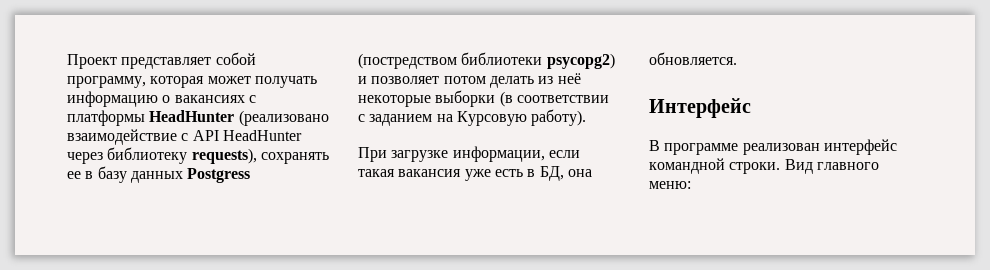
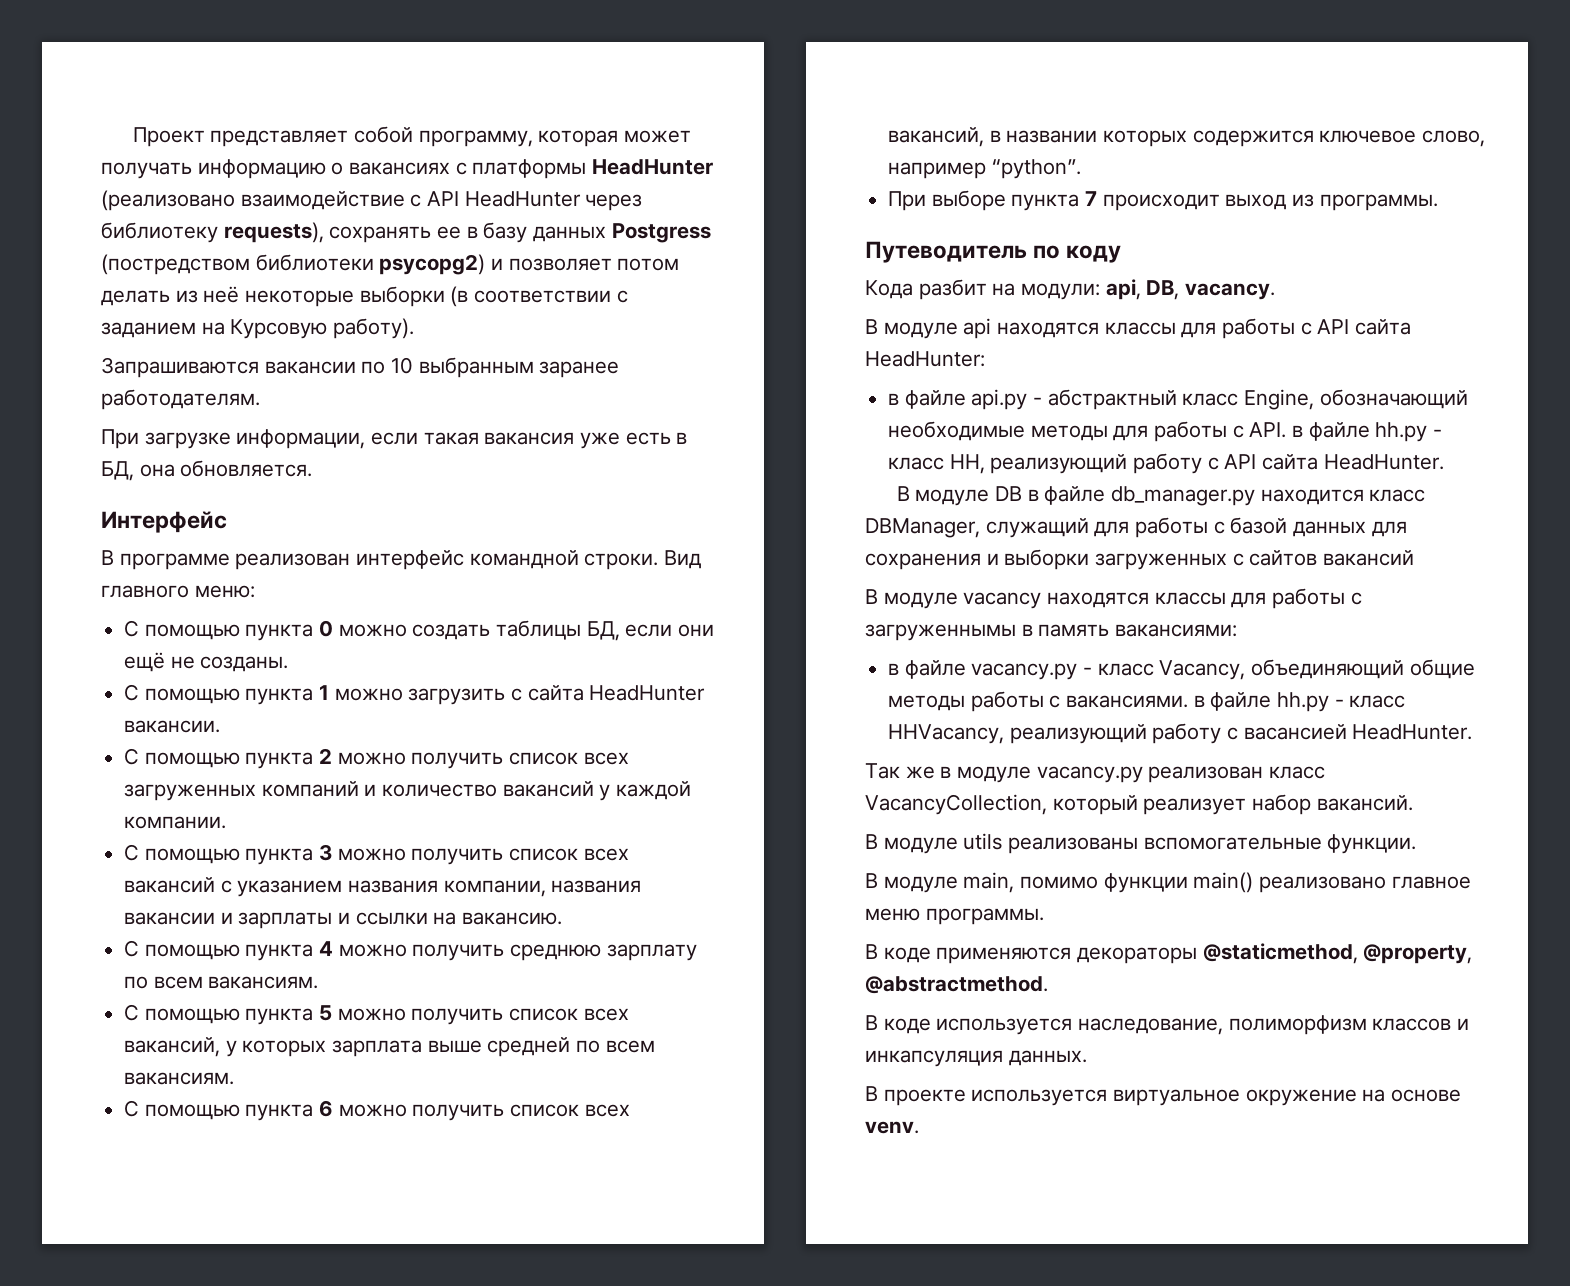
(587, 117) none -> [101,357,620,378] [101,389,260,410] // Запрашиваются вакансии по 10 выбранным заранее работодателям.
(691, 185) none -> [124,620,715,641] [124,652,289,672] [124,684,706,705] [124,720,221,733] [124,748,629,769] [124,781,692,801] [124,816,227,829] [124,844,629,865] [124,877,642,897] [124,912,563,929] [124,940,697,961] [124,976,319,989] [124,1004,629,1025] [124,1037,655,1057] [124,1072,235,1085] [124,1100,630,1121] [888,127,1486,147] [888,159,1081,179] [888,190,1438,211] [865,241,1122,263] [865,279,1276,300] [865,318,1412,339] [865,351,985,367] [888,389,1468,410] [888,421,1443,442] [888,453,1444,474] [896,486,1426,506] [865,517,1407,538] [865,549,1415,570] [865,588,1362,609] [865,624,1238,641] [888,659,1475,680] [888,691,1406,712] [888,723,1473,744] [865,763,1326,783] [865,794,1413,815] [865,833,1417,854] [865,872,1471,893] [865,908,1044,925] [865,943,1473,964] [865,976,1048,994] [865,1015,1470,1035] [865,1050,1087,1067] [865,1086,1462,1106] [865,1121,919,1134] // С помощью пункта 0 можно создать таблицы БД, если они ещё не созданы. // С помощью пункта 1 можно загрузить с сайта HeadHunter вакансии. // С помощью пункта 2 можно получить список всех загруженных компаний и количество вакансий у каждой компании. // С помощью пункта 3 можно получить список всех вакансий с указанием названия компании, названия вакансии и зарплаты и ссылки на вакансию. // С помощью пункта 4 можно получить среднюю зарплату по всем вакансиям. // С помощью пункта 5 можно получить список всех вакансий, у которых зарплата выше средней по всем вакансиям. // С помощью пункта 6 можно получить список всех вакансий, в названии которых содержится ключевое слово, например “python”. // При выборе пункта 7 происходит выход из программы. // Путеводитель по коду // Кода разбит на модули: api, DB, vacancy. // В модуле api находятся классы для работы с API сайта HeadHunter: // в файле api.py - абстрактный класс Engine, обозначающий необходимые методы для работы с API. в файле hh.py - класс HH, реализующий работу с API сайта HeadHunter. // В модуле DB в файле db_manager.py находится класс DBManager, служащий для работы с базой данных для сохранения и выборки загруженных с сайтов вакансий // В модуле vacancy находятся классы для работы с загруженнымы в память вакансиями: // в файле vacancy.py - класс Vacancy, объединяющий общие методы работы с вакансиями. в файле hh.py - класс HHVacancy, реализующий работу с васансией HeadHunter. // Так же в модуле vacancy.py реализован класс VacancyCollection, который реализует набор вакансий. // В модуле utils реализованы вспомогательные функции. // В модуле main, помимо функции main() реализовано главное меню программы. // В коде применяются декораторы @staticmethod, @property, @abstractmethod. // В коде используется наследование, полиморфизм классов и инкапсуляция данных. // В проекте используется виртуальное окружение на основе venv.

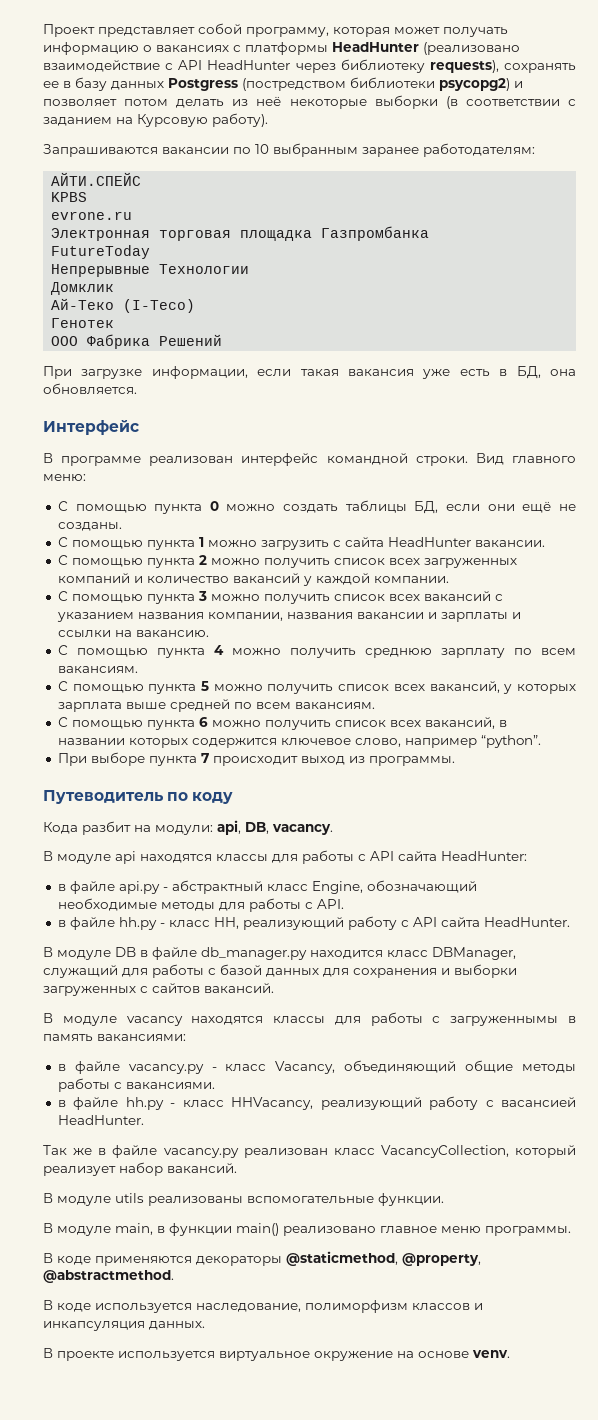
[101,389,260,410] работодателям. -> [423,143,535,157] [51,172,142,186] [51,192,88,202] [51,211,133,220] [51,226,430,241] [51,245,151,259] [51,264,250,277] [51,282,115,295] [51,298,196,313] [51,318,115,328] [51,334,223,349] работодателям: // АЙТИ.СПЕЙС // KPBS // evrone.ru // Электронная торговая площадка Газпромбанка // FutureToday // Непрерывные Технологии // Домклик // Ай-Теко (I-Teco) // Генотек // ООО Фабрика Решений
(1287, 430) none -> (344, 904) //
[1323,550,1415,566] вакансий -> [204,983,274,993] вакансий.
(1189, 701) none -> (215, 1085) //
[957,766,1032,783] модуле -> [112,1145,158,1158] файле
[1020,876,1099,889] помимо -> [157,1226,165,1233] в

